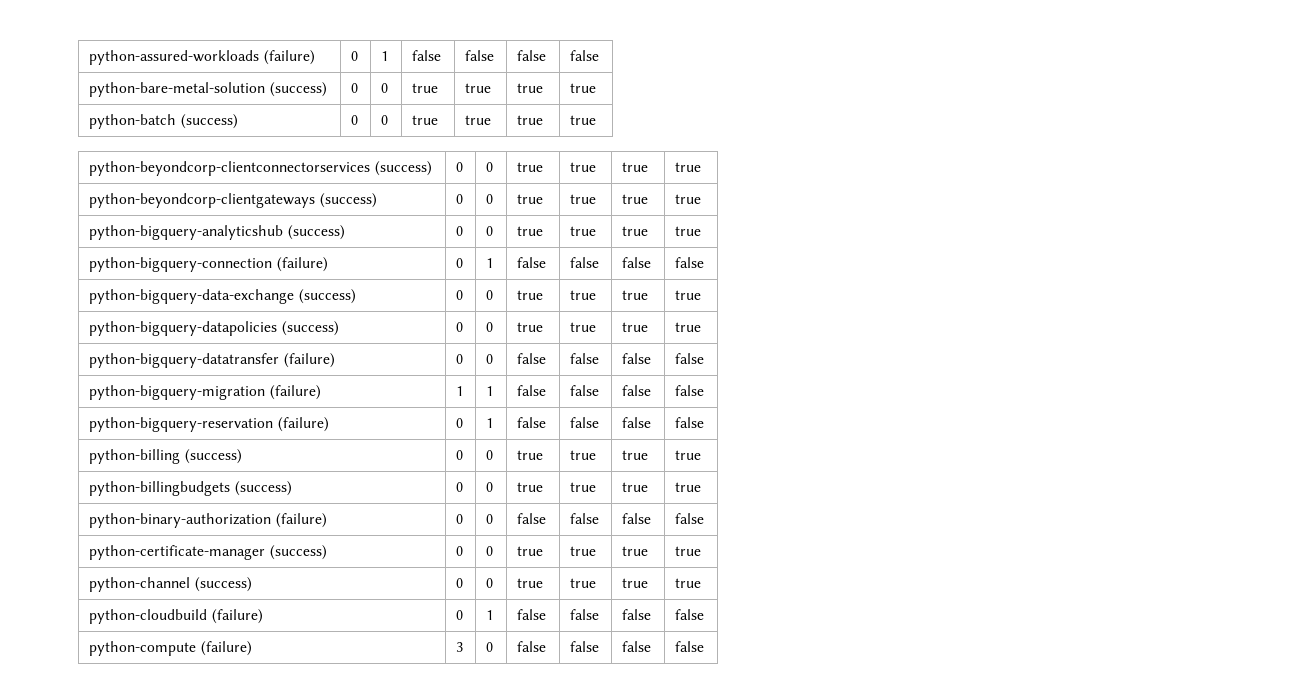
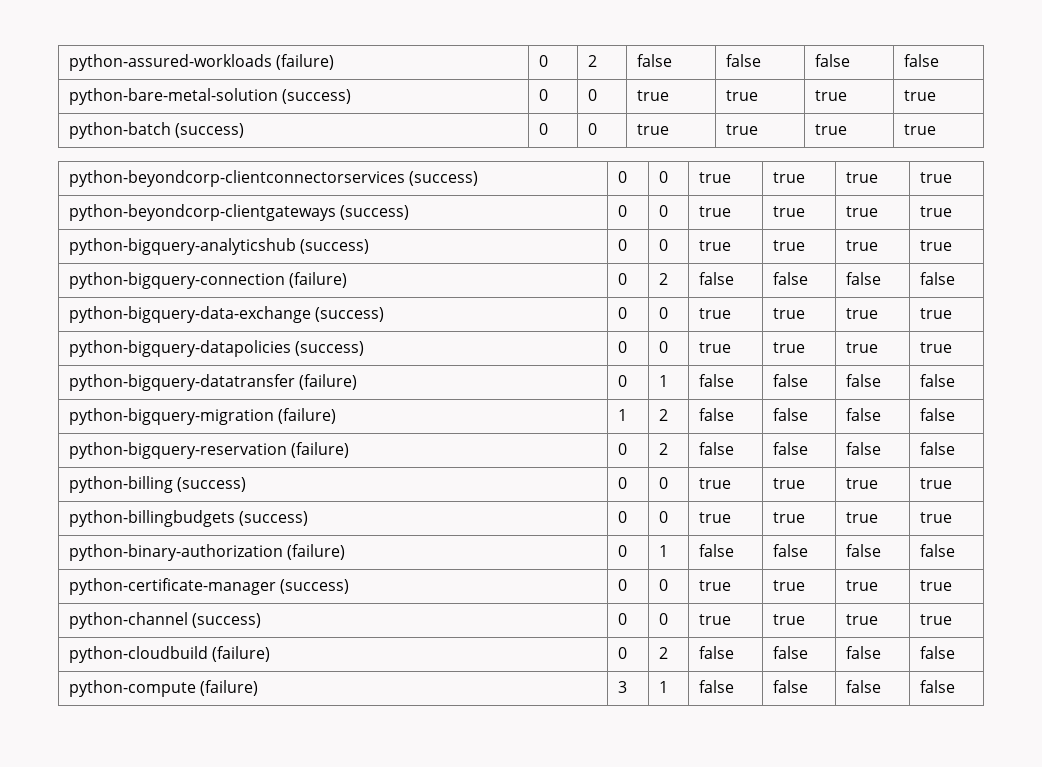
[381,51,389,61] 1 -> [588,55,598,67] 2
[486,258,494,268] 1 -> [659,273,669,285] 2
[486,354,494,364] 0 -> [659,375,669,387] 1
[486,386,494,396] 1 -> [659,409,669,421] 2
[486,418,494,428] 1 -> [659,443,669,455] 2
[486,514,494,524] 0 -> [659,545,669,557] 1
[486,610,494,620] 1 -> [659,647,669,659] 2
[486,642,494,652] 0 -> [659,681,669,693] 1

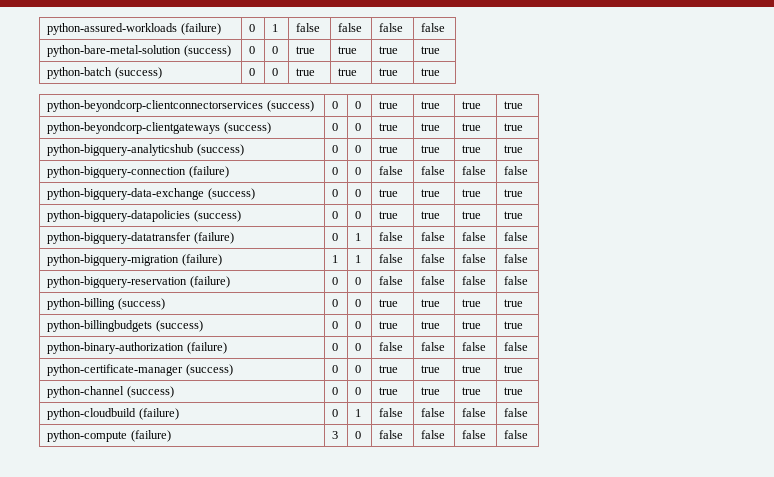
[588,55,598,67] 2 -> [272,24,279,32] 1
[659,273,669,285] 2 -> [355,167,362,175] 0
[659,409,669,421] 2 -> [355,255,362,263] 1
[659,443,669,455] 2 -> [355,277,362,285] 0
[659,545,669,557] 1 -> [355,343,362,351] 0
[659,647,669,659] 2 -> [355,409,362,417] 1
[659,681,669,693] 1 -> [355,431,362,439] 0

